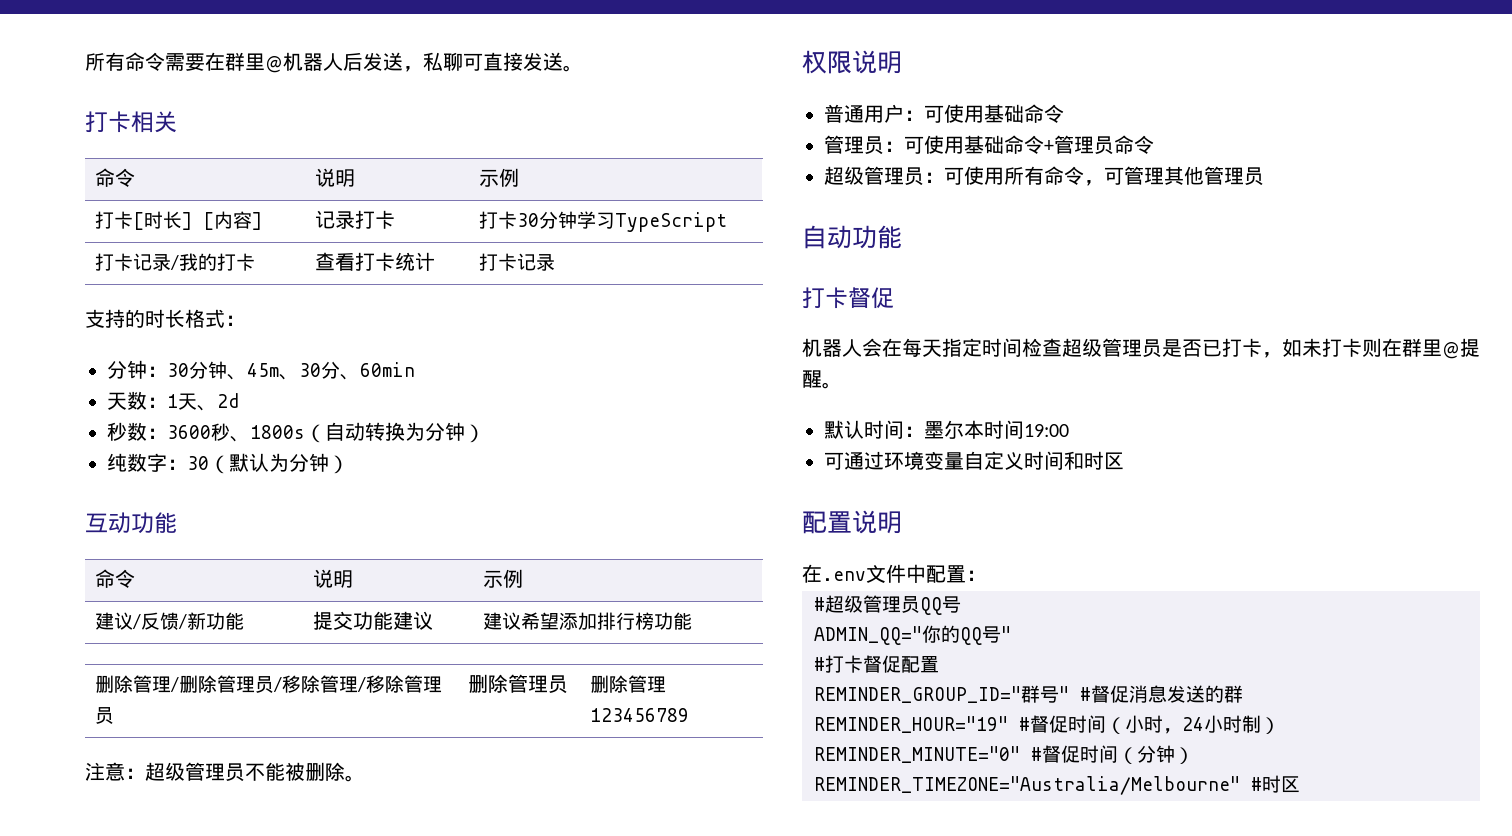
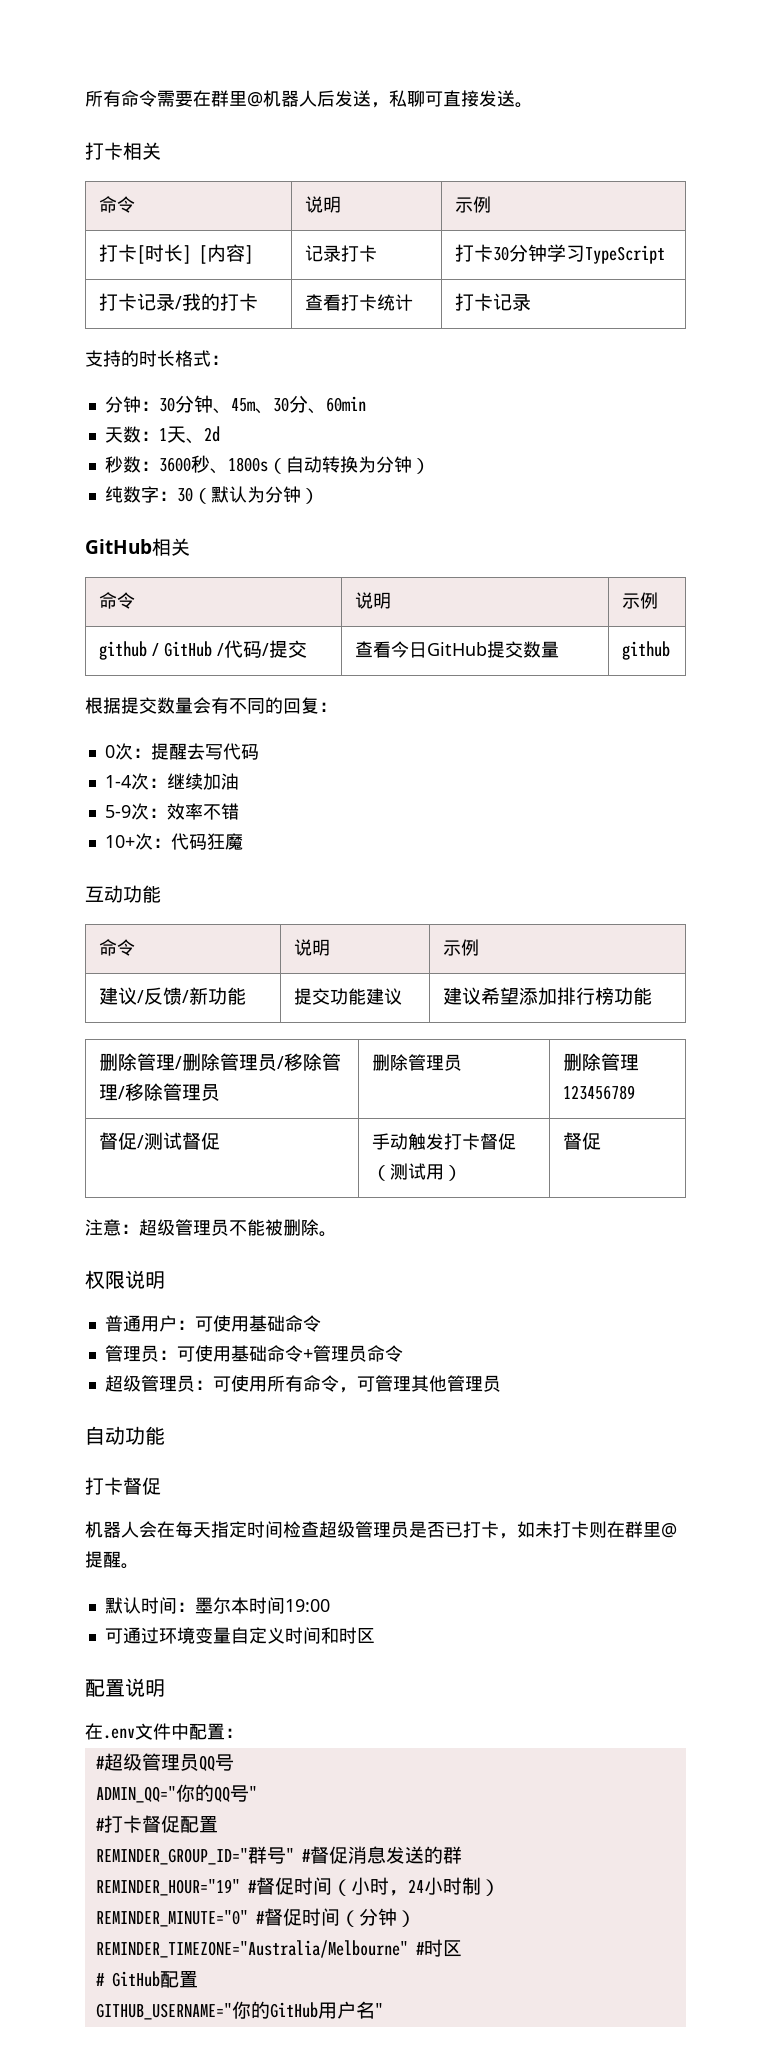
(349, 464) none -> [85,538,190,556] [98,592,135,609] [354,592,391,609] [621,592,658,609] [98,640,307,660] [354,641,559,658] [621,641,670,660] [85,697,337,714] [104,743,259,760] [104,773,239,790] [104,803,239,820] [104,833,243,850] // GitHub相关 // 命令 | 说明 | 示例 // github / GitHub /代码/提交 | 查看今日GitHub提交数量 | github // 根据提交数量会有不同的回复： // 0次：提醒去写代码 // 1-4次：继续加油 // 5-9次：效率不错 // 10+次：代码狂魔
(689, 715) none -> [98,1132,220,1150] [371,1133,516,1150] [371,1163,462,1181] [562,1132,601,1150] // 督促/测试督促 | 手动触发打卡督促（测试用） | 督促
(1300, 784) none -> [95,1971,198,1988] [95,2001,383,2020] // # GitHub配置 // GITHUB_USERNAME="你的GitHub用户名"

